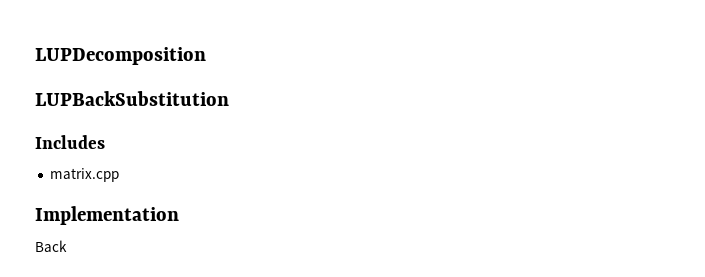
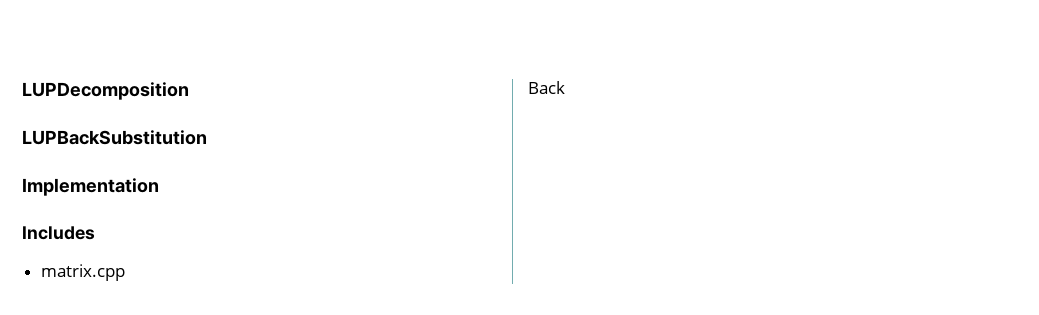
(229, 98) none -> [22,178,159,196] // Implementation
[35,206,179,225] // Implementation -> (125, 272) none

